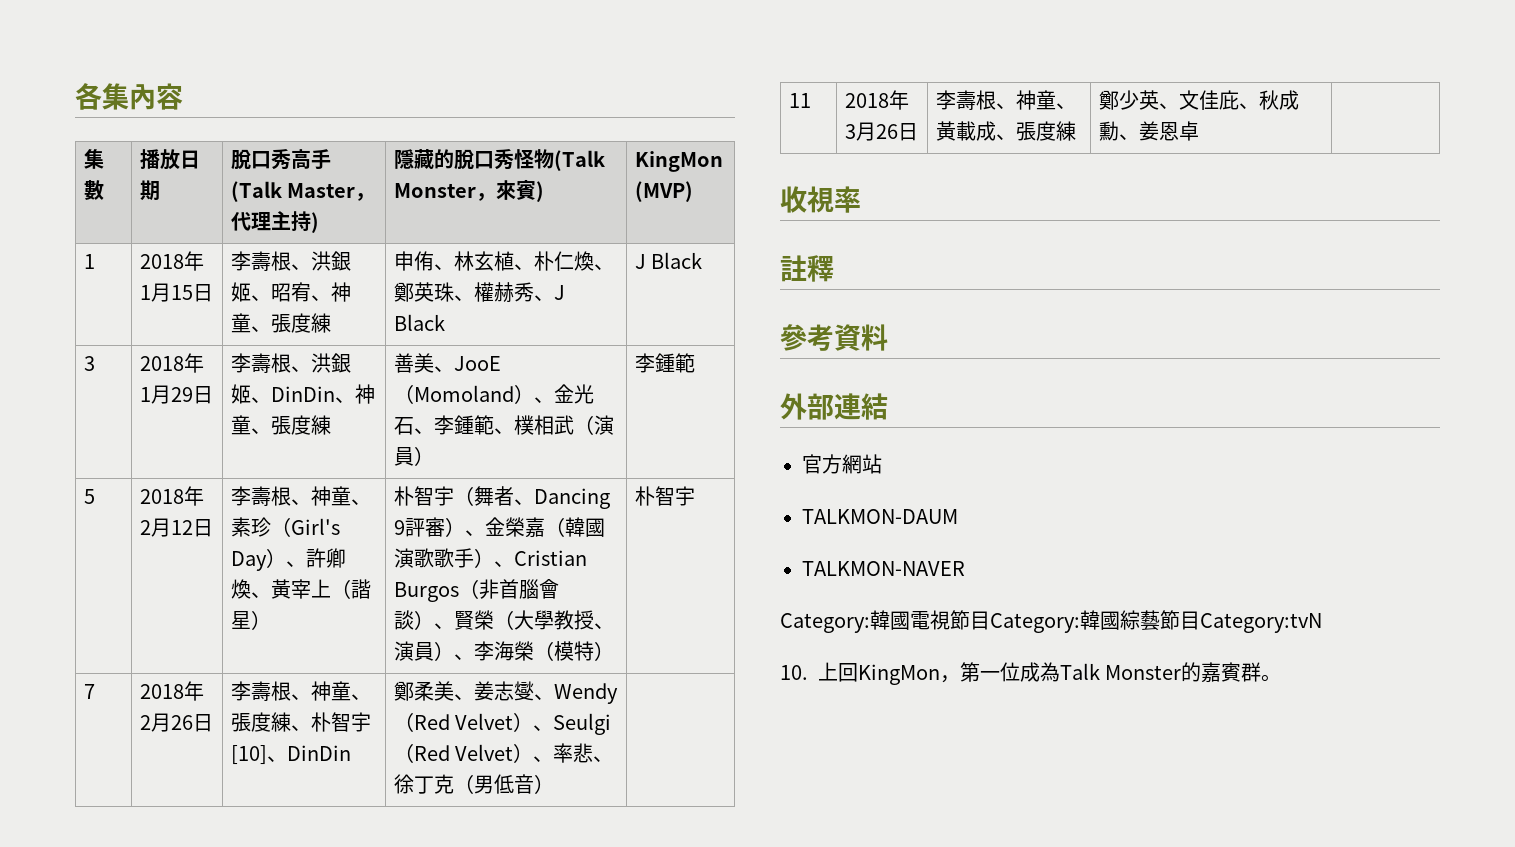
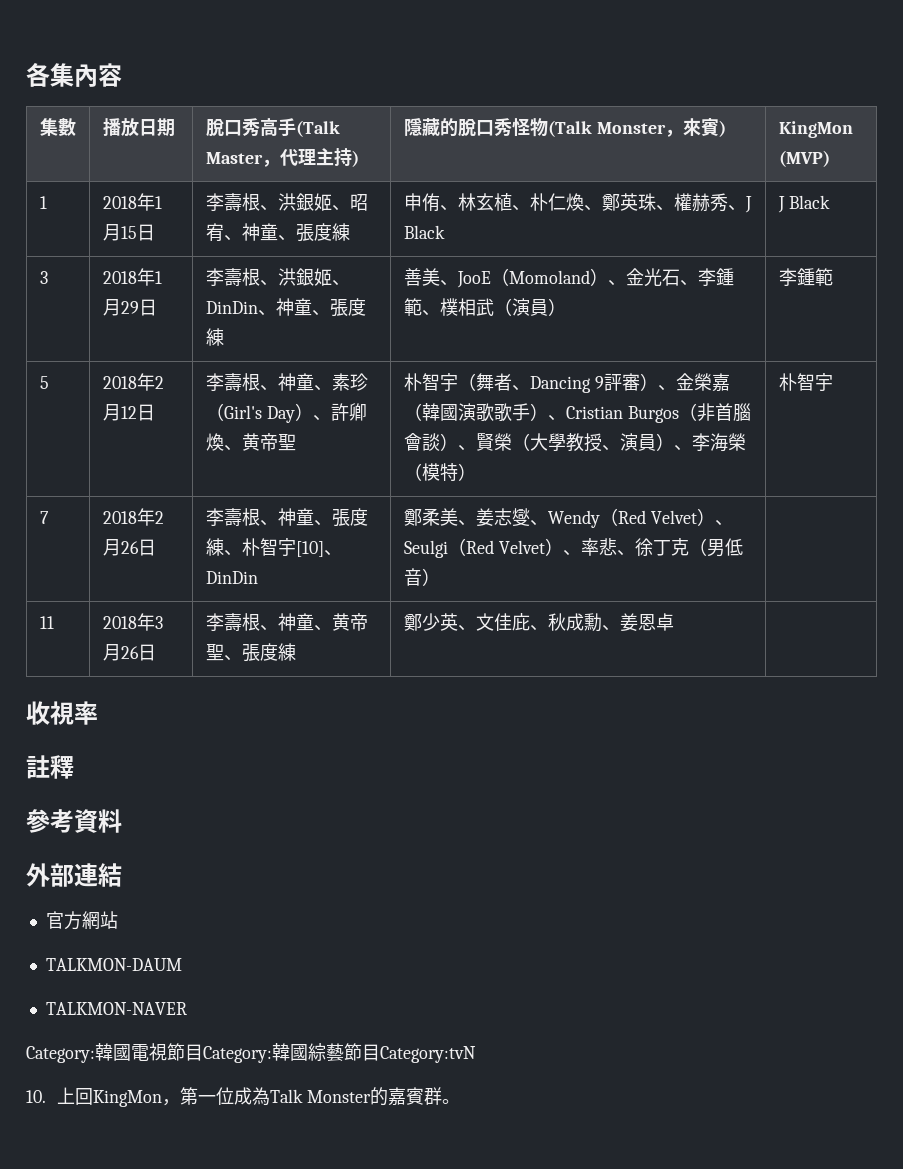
[270,579,371,599] [230,610,271,630] 黃宰上（諧星） -> [241,433,296,451] 黄帝聖
[935,121,996,141] 黃載成 -> [331,613,368,631] [205,644,224,661] 黄帝聖

